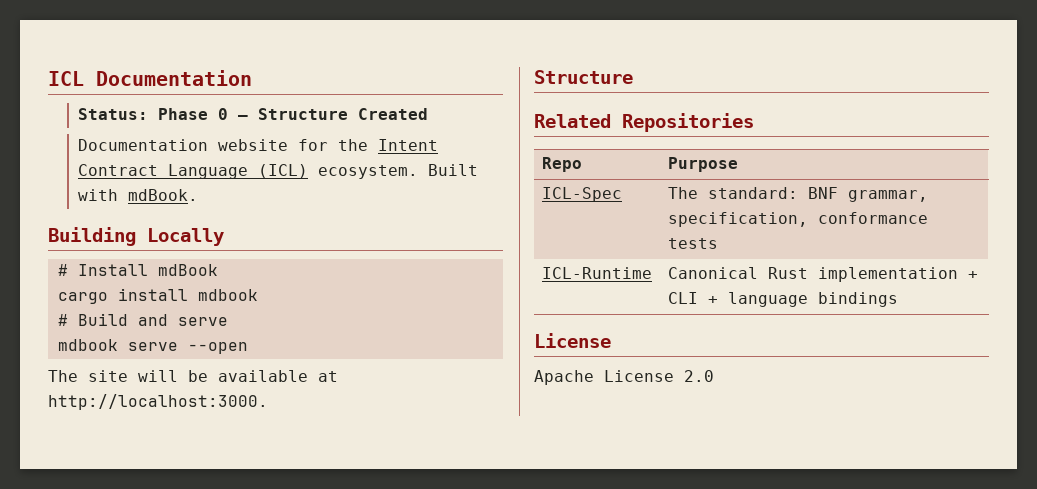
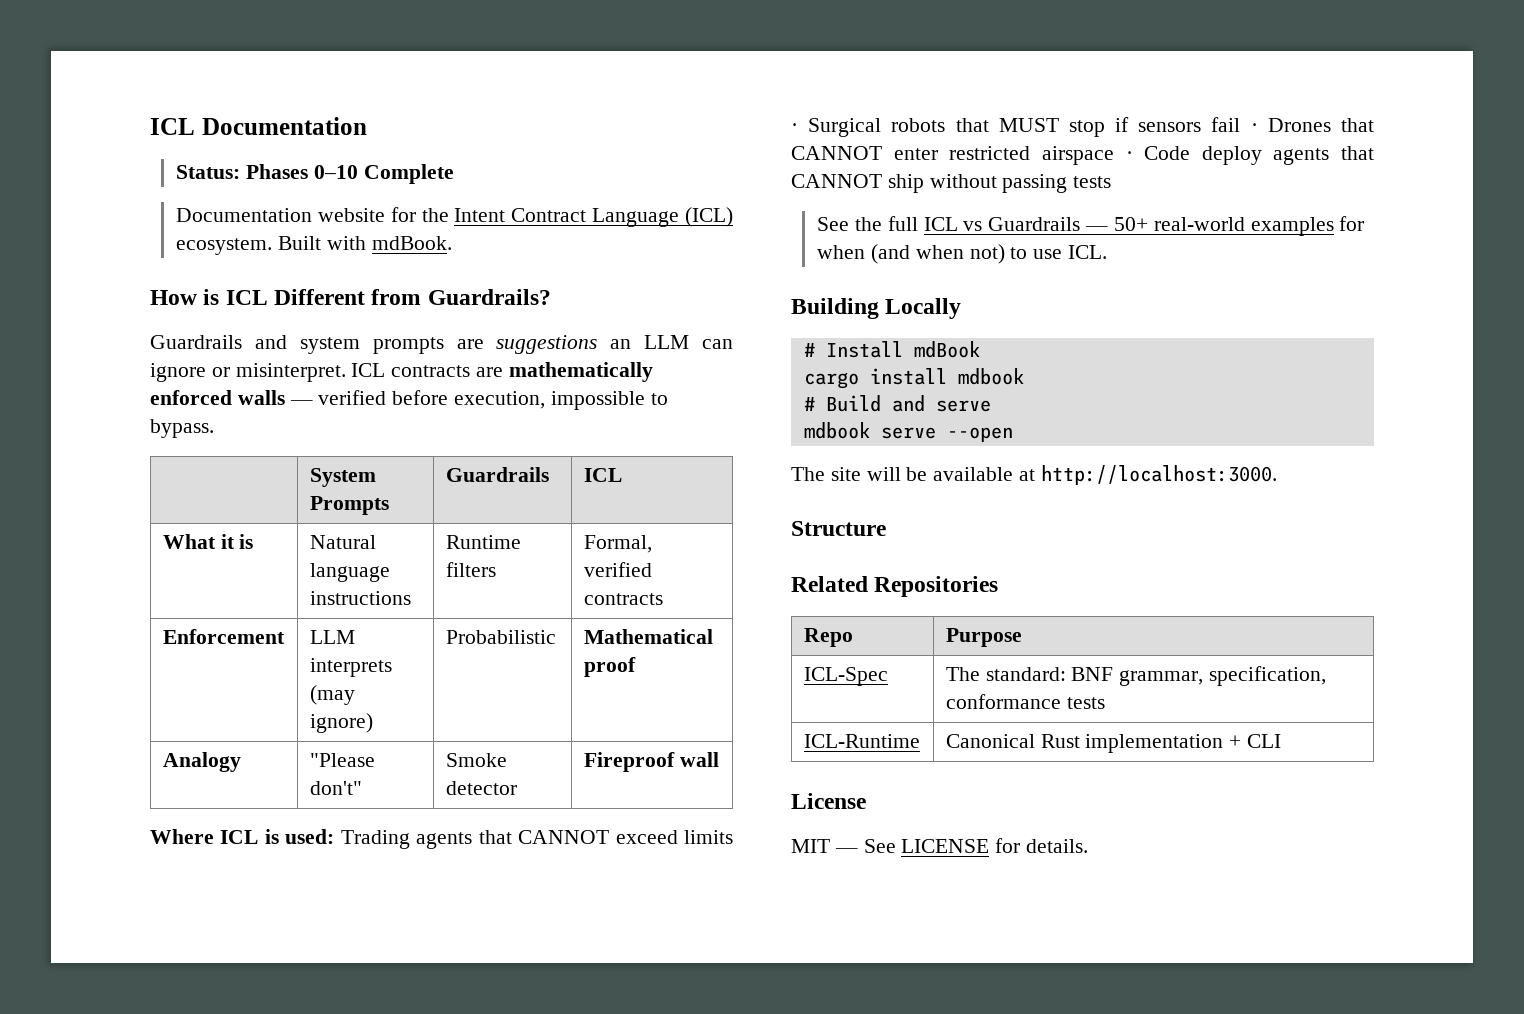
[158,108,429,120] Phase 0 — Structure Created -> [246,164,454,184] Phases 0–10 Complete
(199, 195) none -> [150,289,551,305] [150,335,733,354] [150,362,653,382] [150,390,668,410] [150,419,214,438] [309,468,376,487] [309,496,389,515] [445,467,549,482] [583,468,622,482] [162,534,254,549] [309,535,376,549] [309,563,390,582] [309,591,411,605] [445,535,521,549] [445,562,496,577] [583,535,652,553] [583,562,652,577] [583,593,663,605] [162,629,285,644] [309,630,355,644] [309,658,392,677] [309,685,355,705] [309,713,373,733] [445,630,556,644] [583,629,713,644] [583,657,636,677] [162,752,241,772] [309,753,375,767] [309,781,362,795] [445,753,507,767] [445,781,517,795] [583,752,719,772] [150,829,734,849] [791,117,1374,137] [791,146,1374,165] [791,174,1112,193] [817,216,1365,236] [817,244,1108,264] // How is ICL Different from Guardrails? // Guardrails and system prompts are suggestions an LLM can ignore or misinterpret. ICL contracts are mathematically enforced walls — verified before execution, impossible to bypass. // | System Prompts | Guardrails | ICL // What it is | Natural language instructions | Runtime filters | Formal, verified contracts // Enforcement | LLM interprets (may ignore) | Probabilistic | Mathematical proof // Analogy | "Please don't" | Smoke detector | Fireproof wall // Where ICL is used: Trading agents that CANNOT exceed limits · Surgical robots that MUST stop if sensors fail · Drones that CANNOT enter restricted airspace · Code deploy agents that CANNOT ship without passing tests // See the full ICL vs Guardrails — 50+ real-world examples for when (and when not) to use ICL.
[707,292,898,307] [534,333,611,348] [534,370,714,385] + language bindings // License // Apache License 2.0 -> [791,793,866,809] [791,838,1089,853] // License // MIT — See LICENSE for details.

